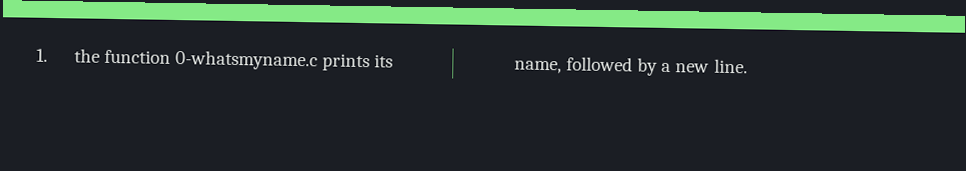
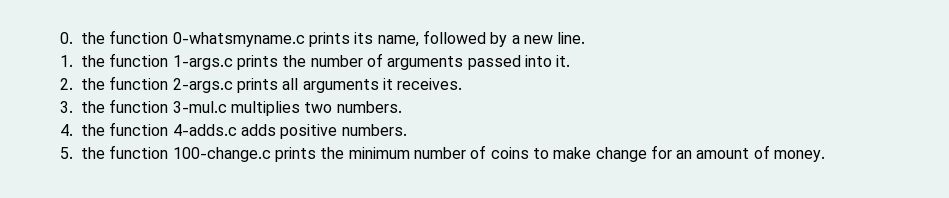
[36,48,48,62] 1. -> [60,32,73,44] 0.
(748, 66) none -> [60,53,571,70] [60,76,463,93] [60,99,402,116] [60,122,407,139] [60,145,826,162] // 1. the function 1-args.c prints the number of arguments passed into it. // 2. the function 2-args.c prints all arguments it receives. // 3. the function 3-mul.c multiplies two numbers. // 4. the function 4-adds.c adds positive numbers. // 5. the function 100-change.c prints the minimum number of coins to make change for an amount of money.

